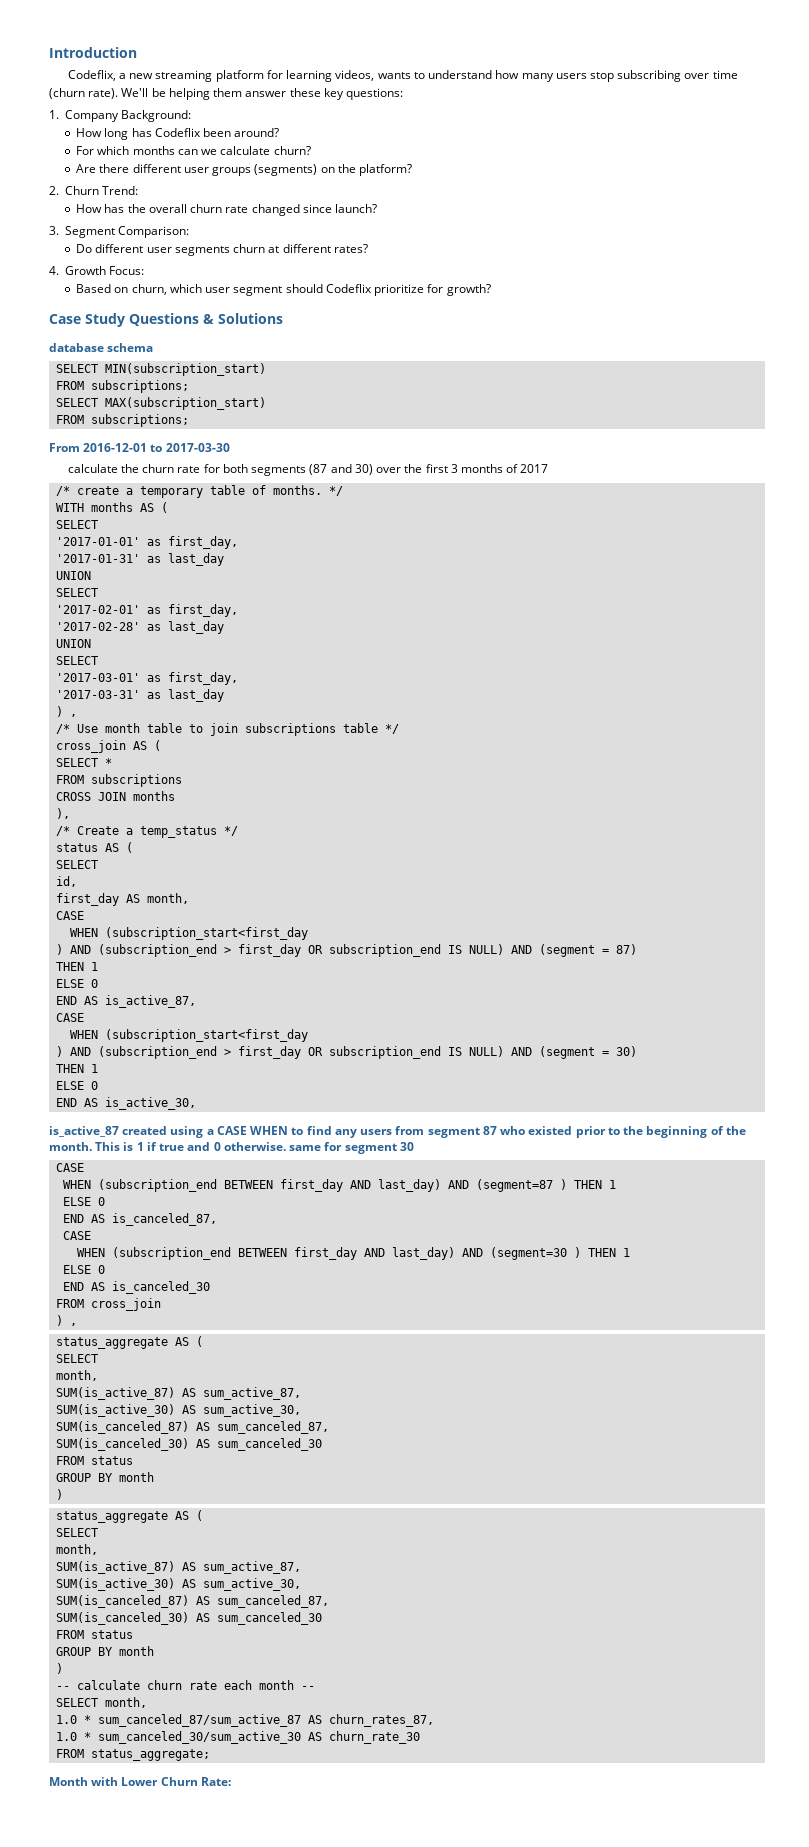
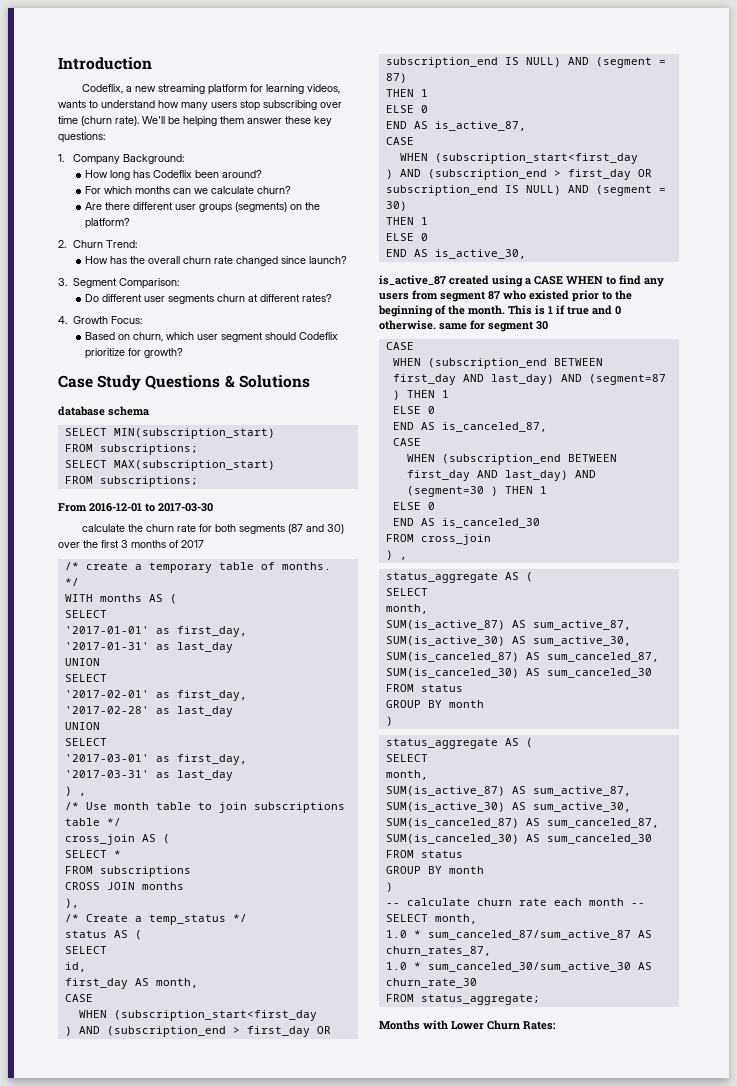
[49,1777,88,1786] Month -> [379,1020,420,1030] Months
[200,1777,231,1786] Rate: -> [523,1021,556,1030] Rates:

